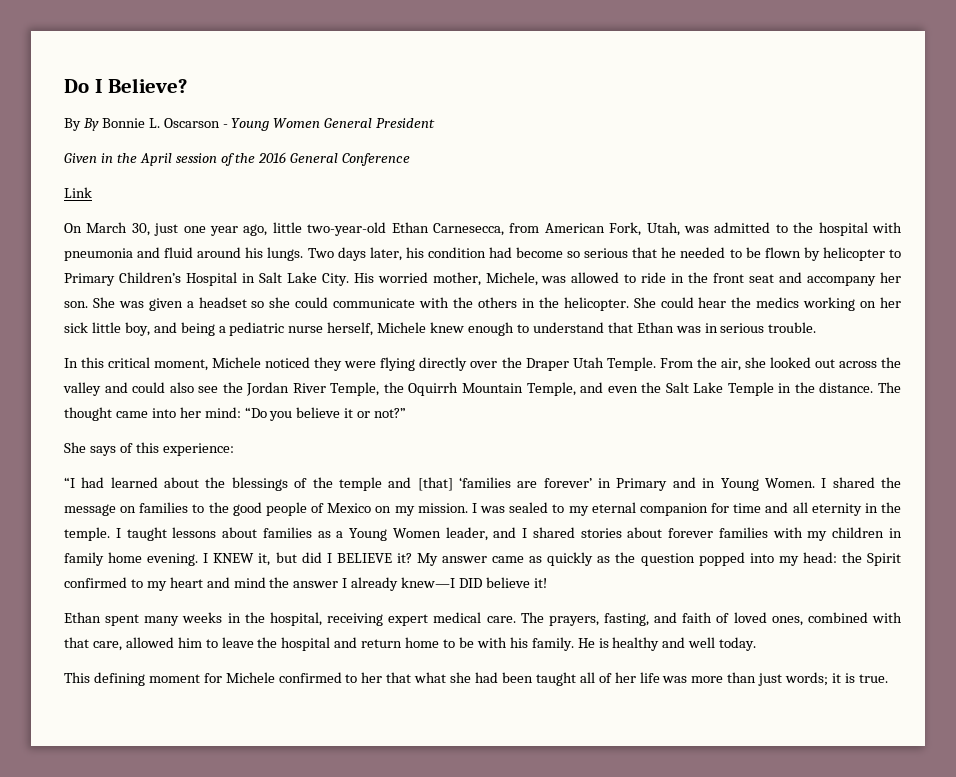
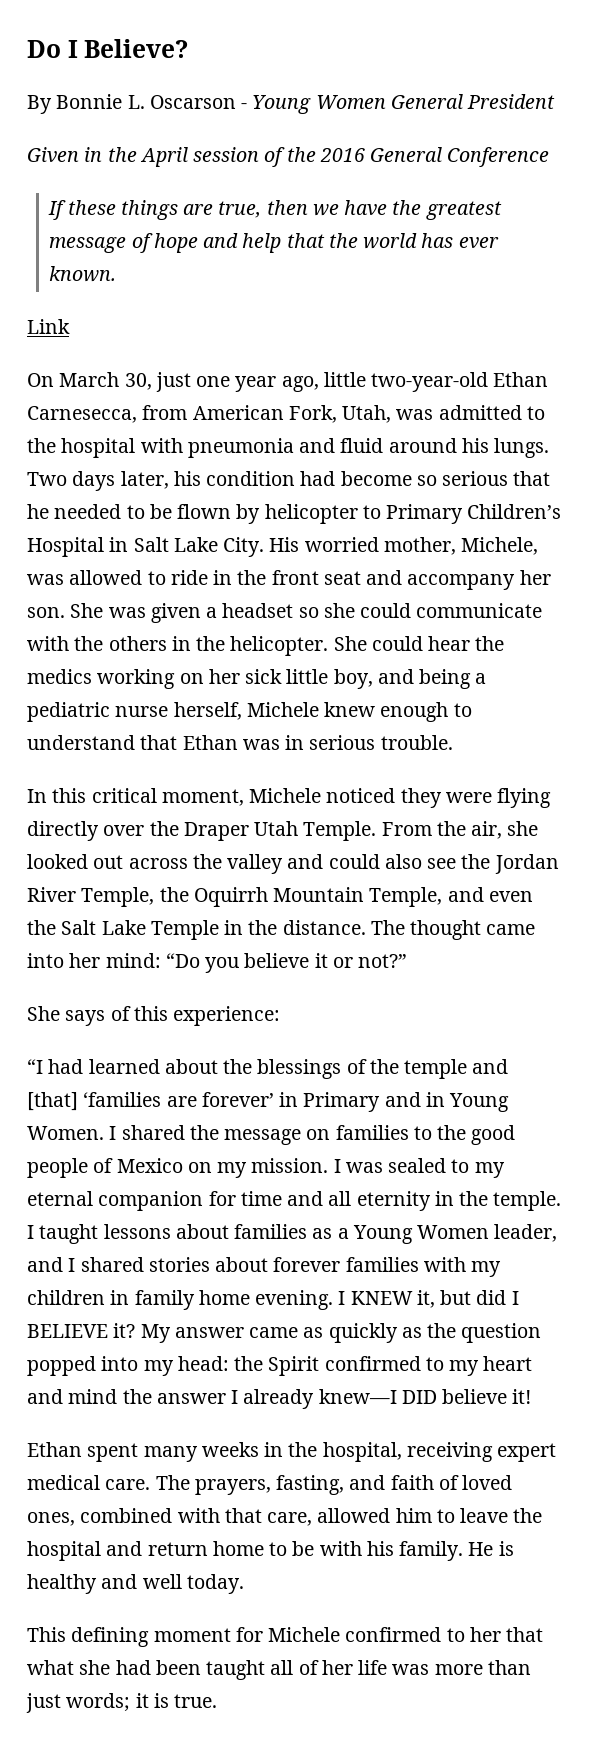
[82,118,99,131] By -> (52, 104) none
(411, 159) none -> [48,200,502,220] [49,233,499,253] [49,266,117,282] // If these things are true, then we have the greatest message of hope and help that the world has ever known.

